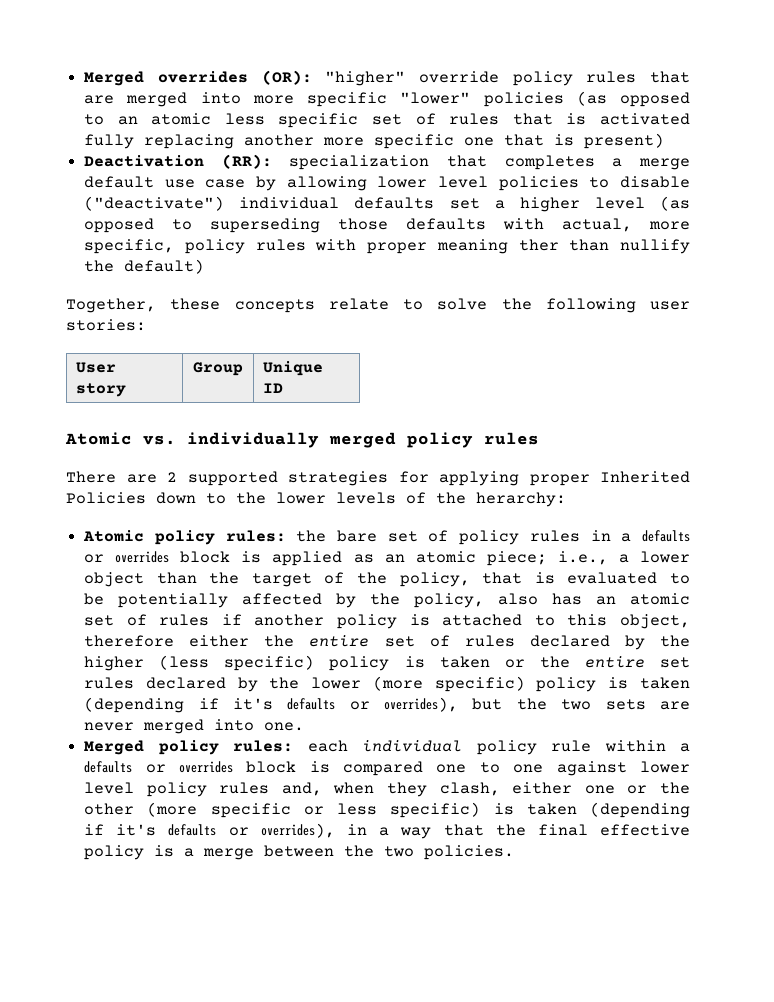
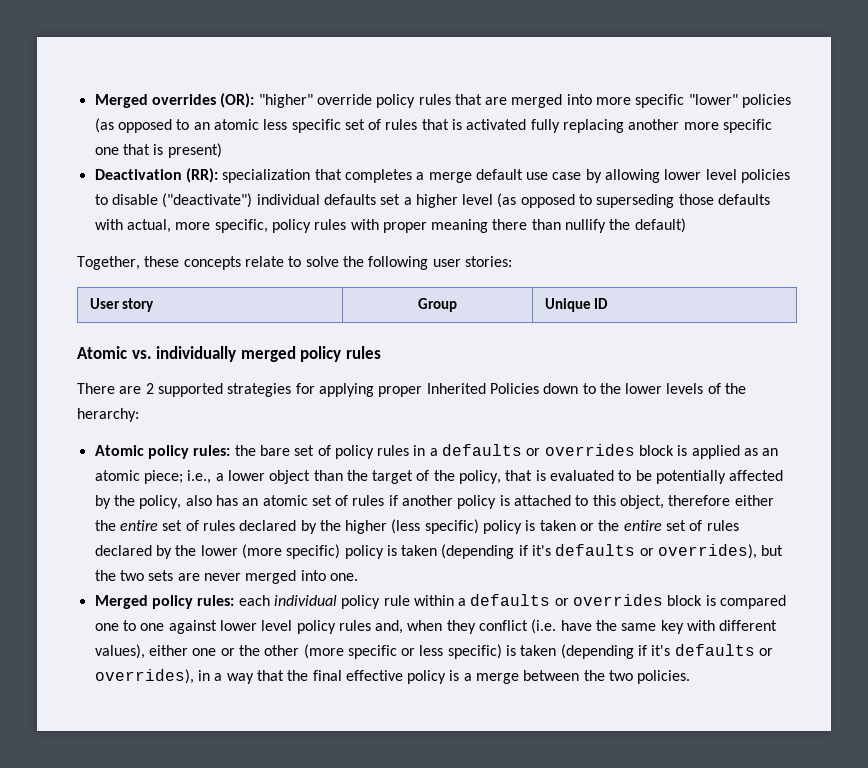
[518,239,559,251] ther -> [492,219,528,230] there
(690, 662) none -> [689,520,703,531] of
[439,782,500,796] clash, -> [479,619,778,634] [94,644,145,659] conflict (i.e. have the same key with different values),

